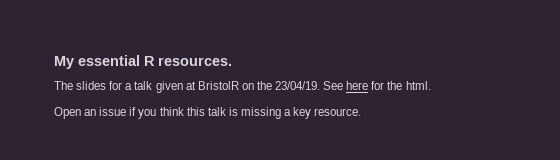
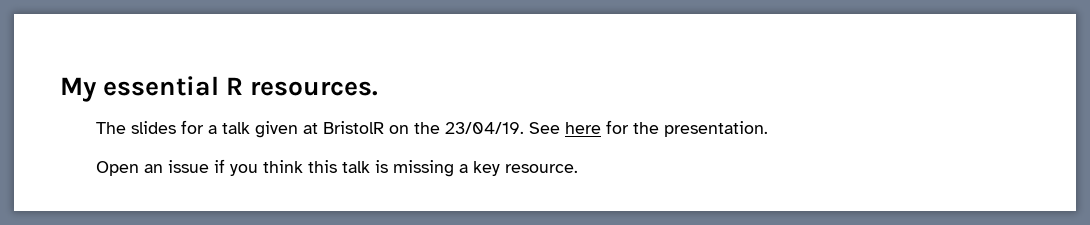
[405,81,431,90] html. -> [663,121,768,137] presentation.

